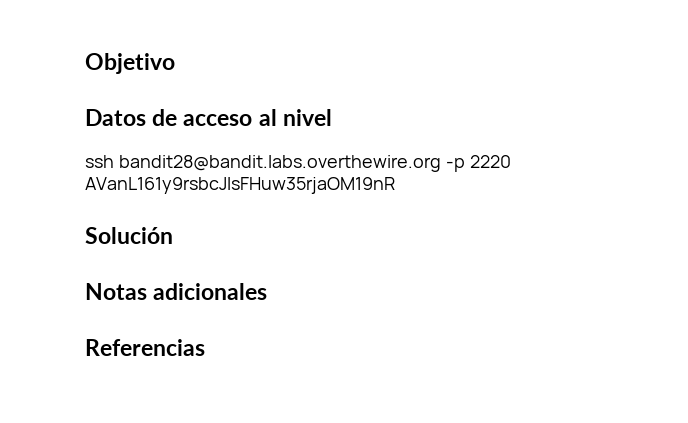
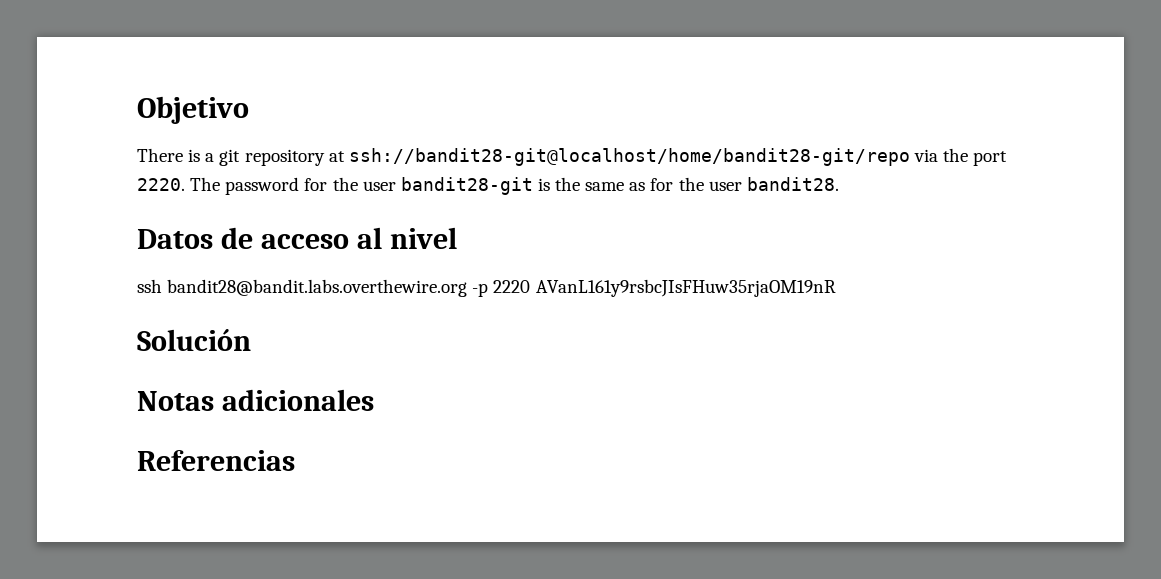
(175, 63) none -> [137,148,1008,166] [137,177,839,195] // There is a git repository at ssh://bandit28-git@localhost/home/bandit28-git/repo via the port 2220. The password for the user bandit28-git is the same as for the user bandit28.

